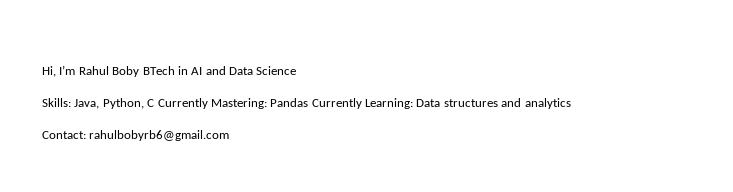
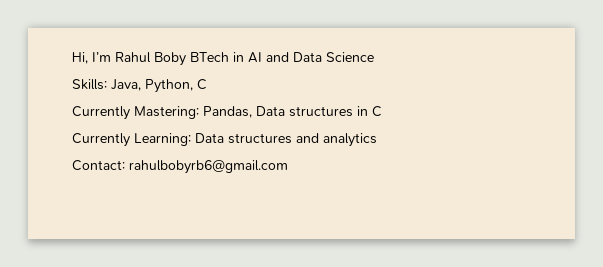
(155, 103) none -> (207, 84) //
[270,98,309,107] Pandas -> [203,106,382,118] Pandas, Data structures in C //

